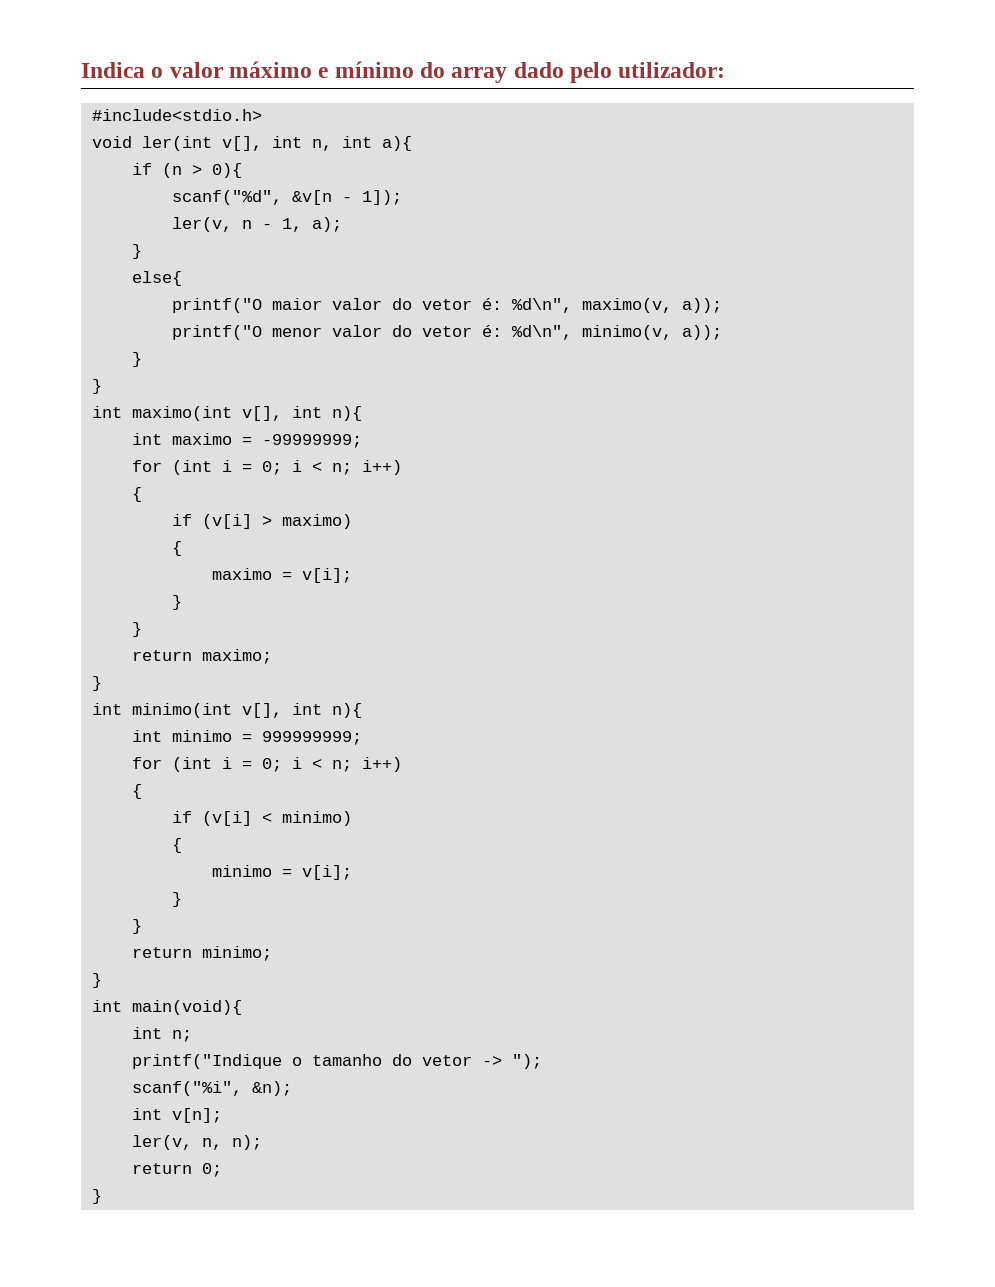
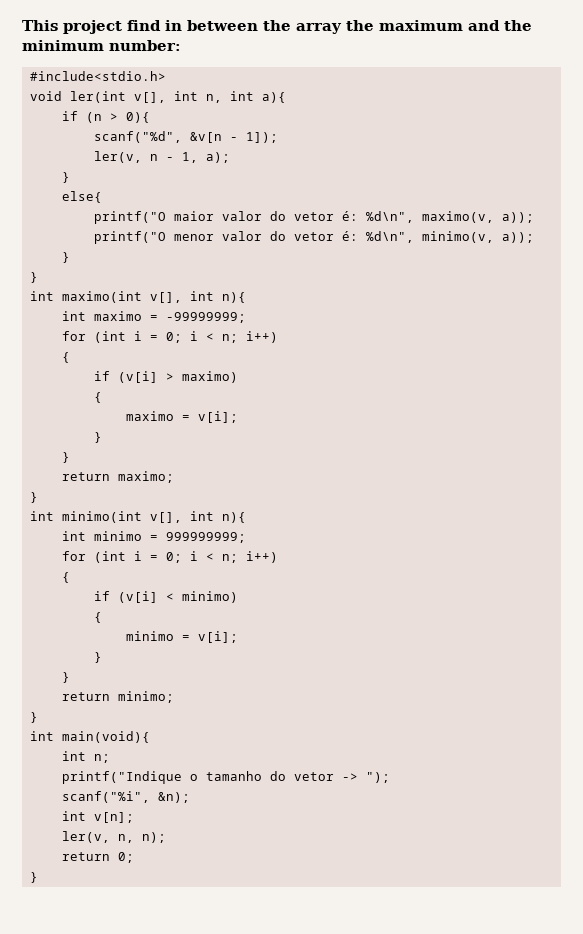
[81,61,726,83] Indica o valor máximo e mínimo do array dado pelo utilizador: -> [22,20,532,34] [22,40,181,51] This project find in between the array the maximum and the minimum number:

